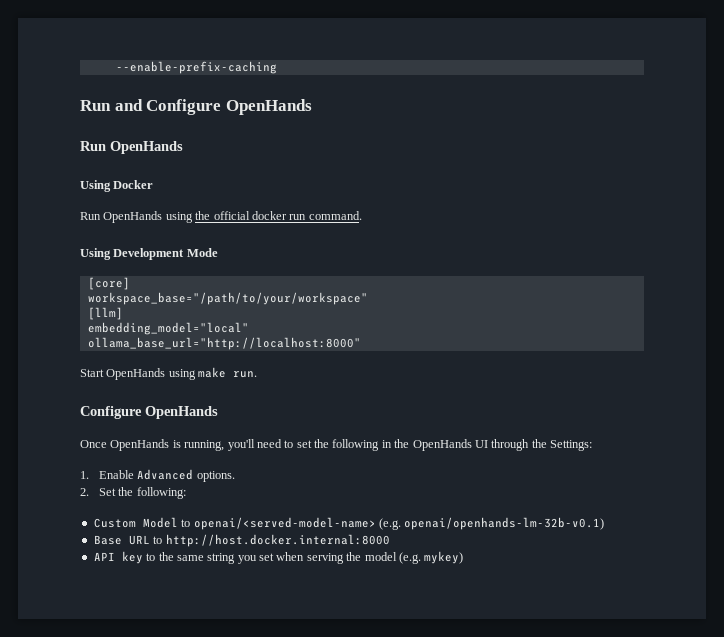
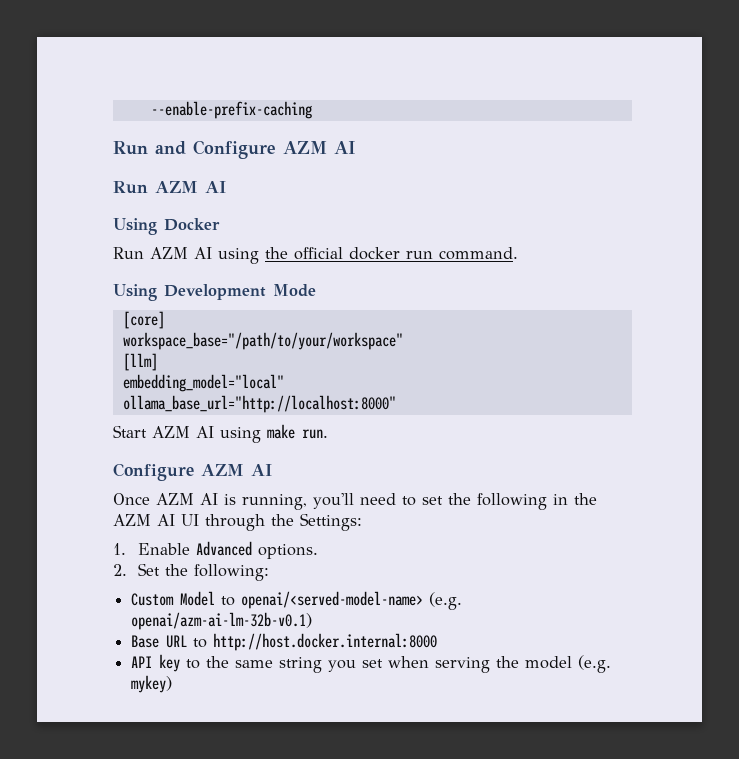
[225,99,312,115] [80,141,183,154] OpenHands // Run OpenHands -> [283,141,356,154] [113,181,226,194] AZM AI // Run AZM AI
[103,211,163,223] OpenHands -> [150,247,212,259] AZM AI
[106,368,166,380] OpenHands -> [152,426,214,438] AZM AI
[145,406,218,419] OpenHands -> [201,464,272,476] AZM AI
[110,439,170,451] OpenHands -> [156,493,218,505] AZM AI
[412,439,472,451] OpenHands -> [113,514,175,526] AZM AI
[404,517,605,530] openai/openhands-lm-32b-v0.1) -> [131,612,313,630] openai/azm-ai-lm-32b-v0.1)

